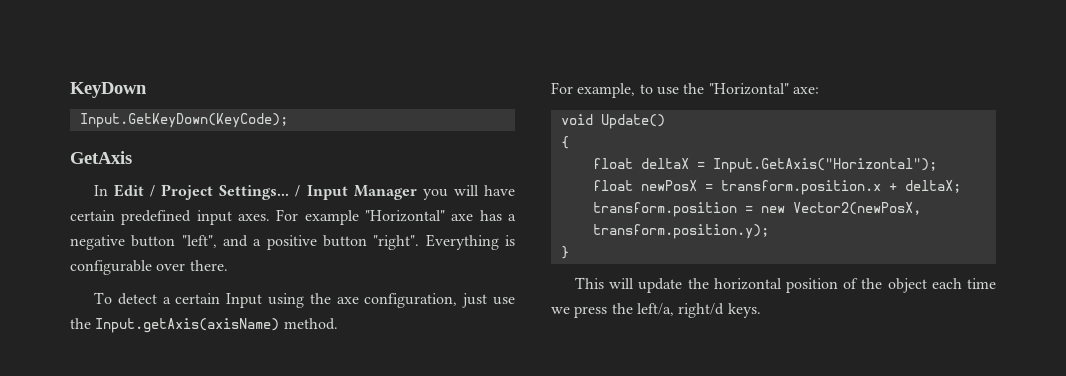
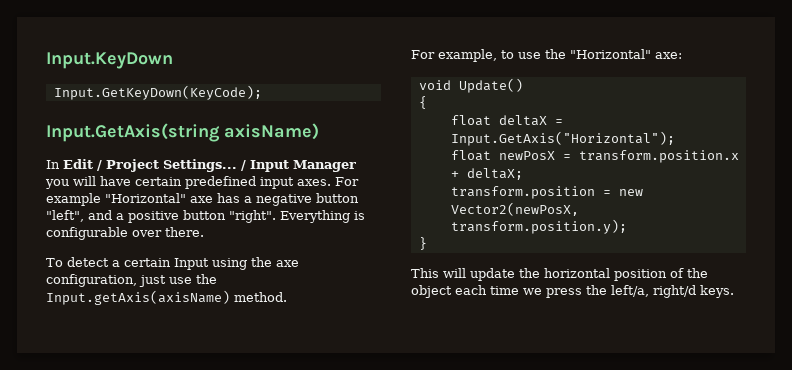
[70,82,147,98] KeyDown -> [46,52,173,69] Input.KeyDown
[70,151,132,164] GetAxis -> [46,123,319,142] Input.GetAxis(string axisName)

